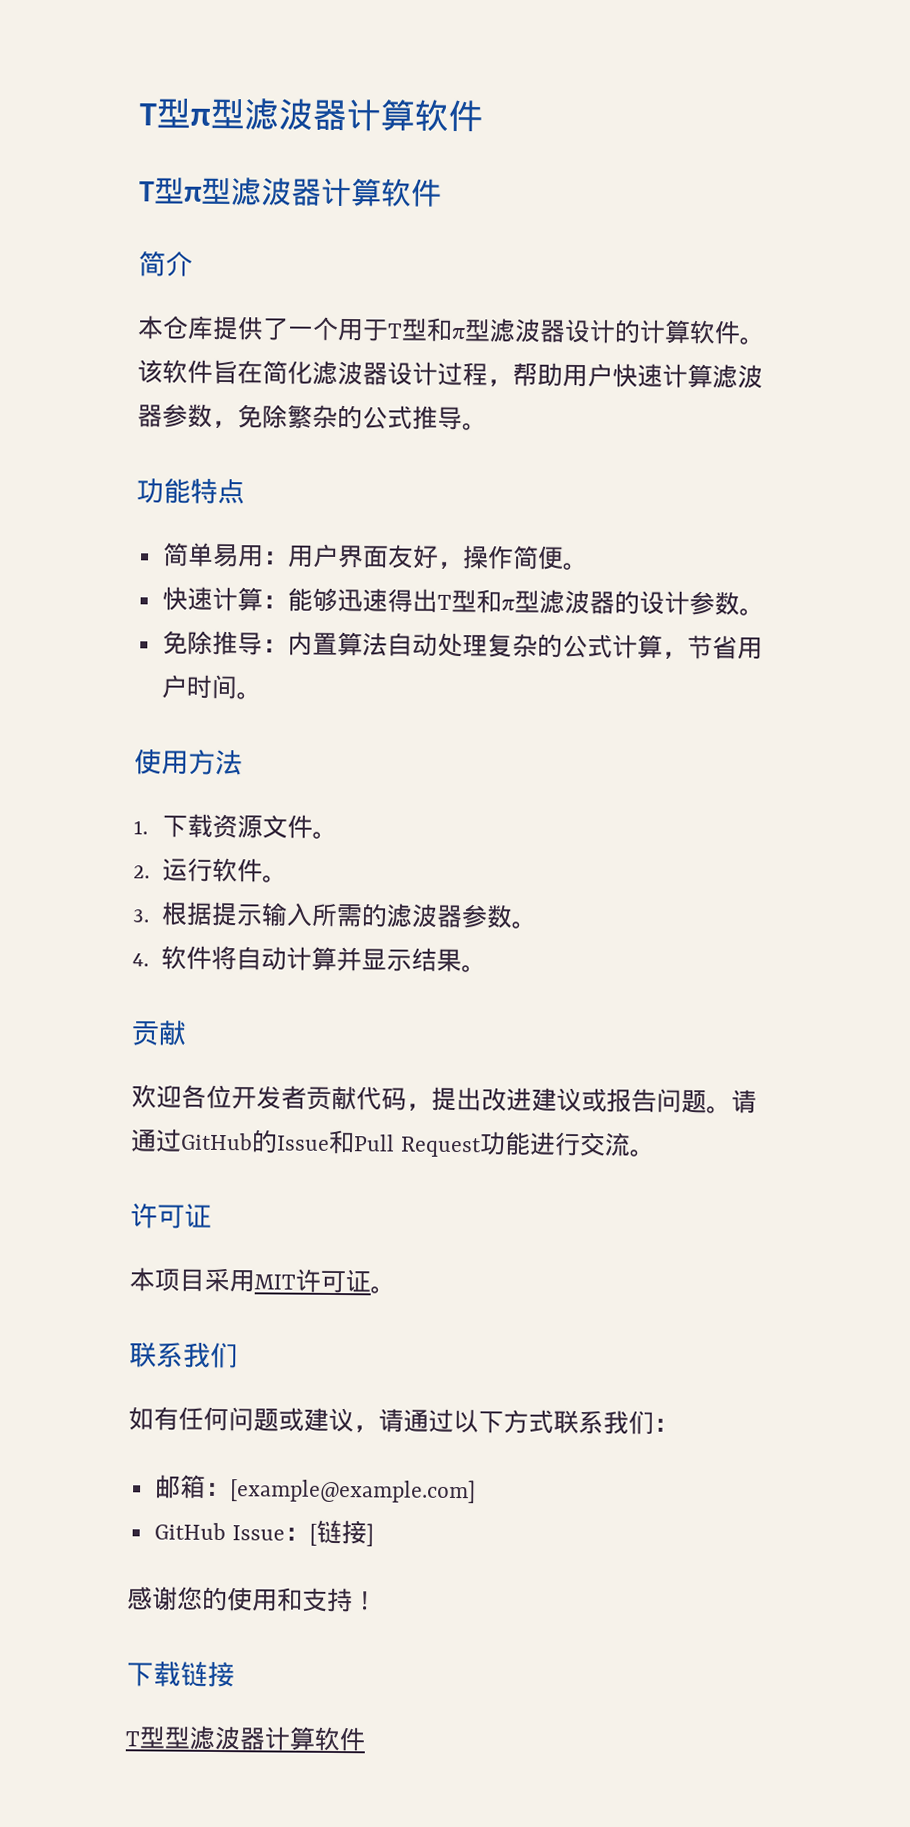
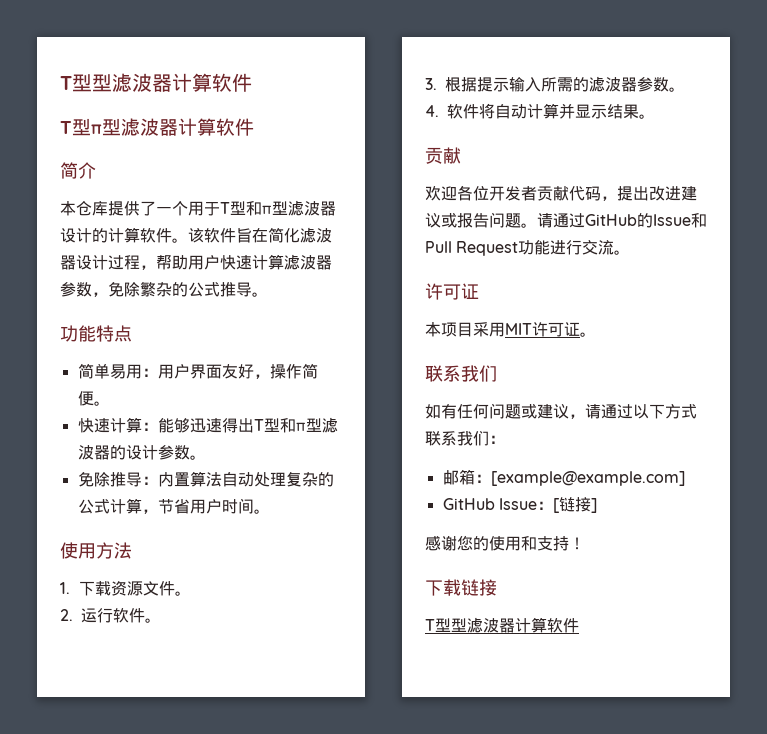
[139,98,211,129] T型π -> [60,74,92,92] T型

